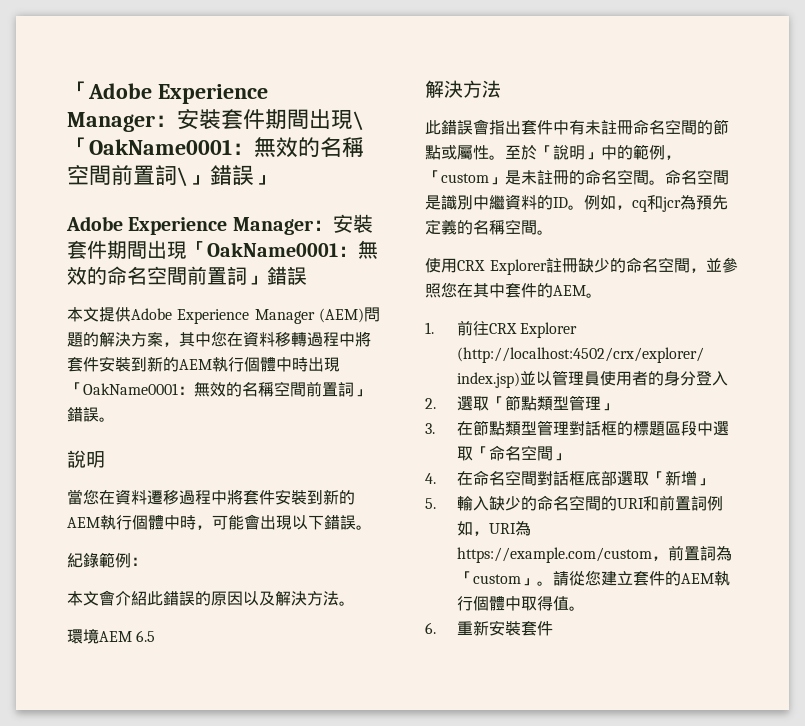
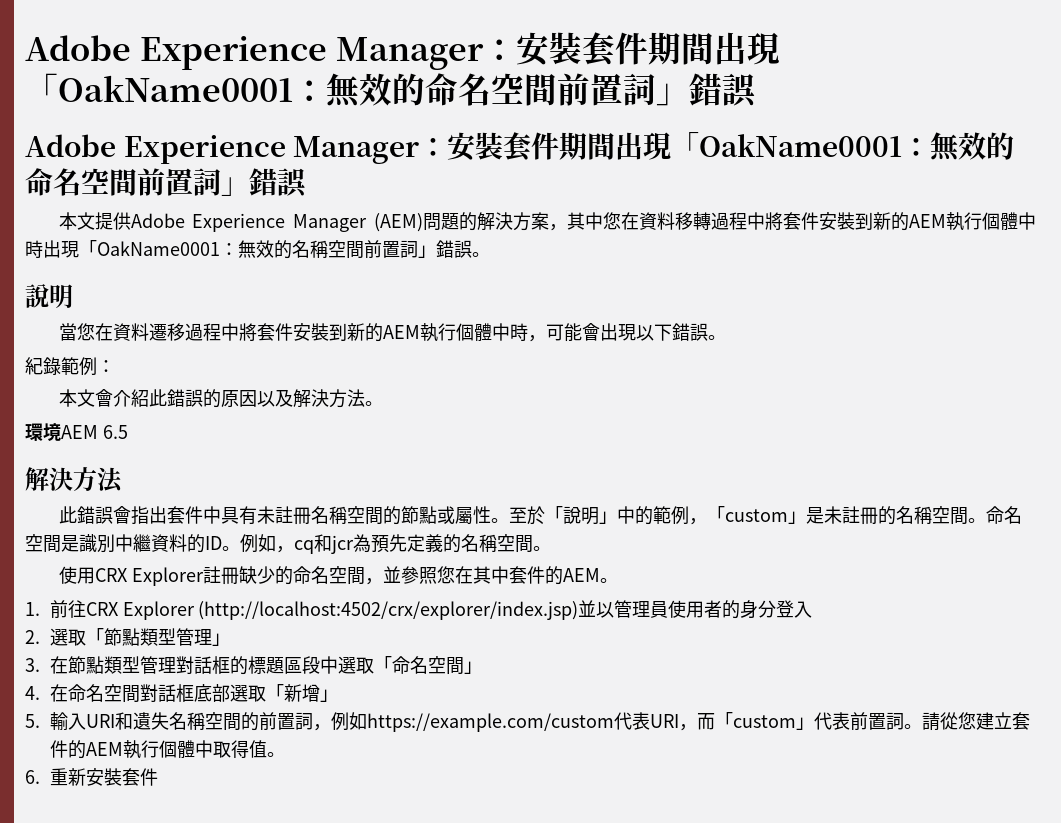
[67,81,268,104] [67,109,364,132] [67,137,364,158] [67,164,276,187] 「Adobe Experience Manager：安裝套件期間出現\「OakName0001：無效的名稱空間前置詞\」錯誤」 -> [25,32,780,70] [25,73,757,108] Adobe Experience Manager：安裝套件期間出現「OakName0001：無效的命名空間前置詞」錯誤
(569, 127) none -> [220,507,239,524] 具
[633,119,665,135] 命名 -> [310,506,347,524] 名稱
[585,169,617,185] 命名 -> [895,506,932,524] 名稱
[488,495,723,511] [456,521,531,536] [456,545,732,563] [456,571,537,586] 缺少的命名空間的URI和前置詞例如，URI為https://example.com/custom，前置詞為「custom」 -> [85,712,904,732] URI和遺失名稱空間的前置詞，例如https://example.com/custom代表URI，而「custom」代表前置詞

